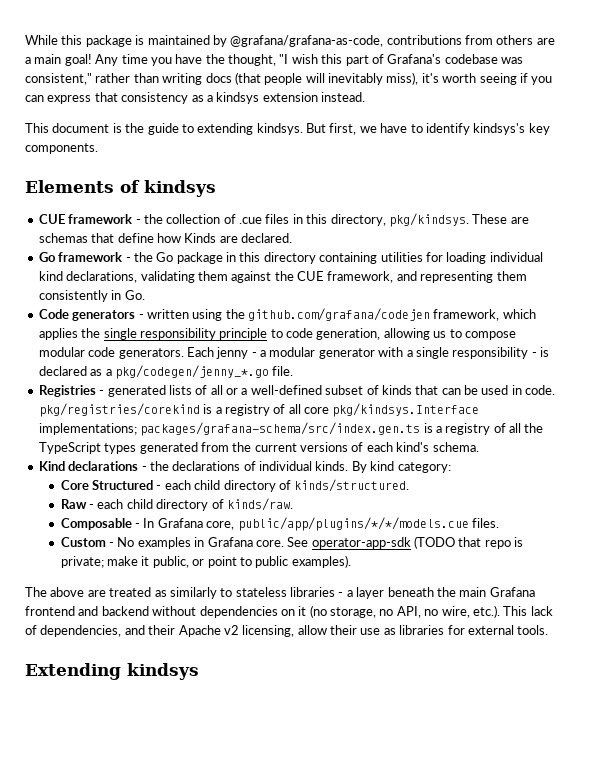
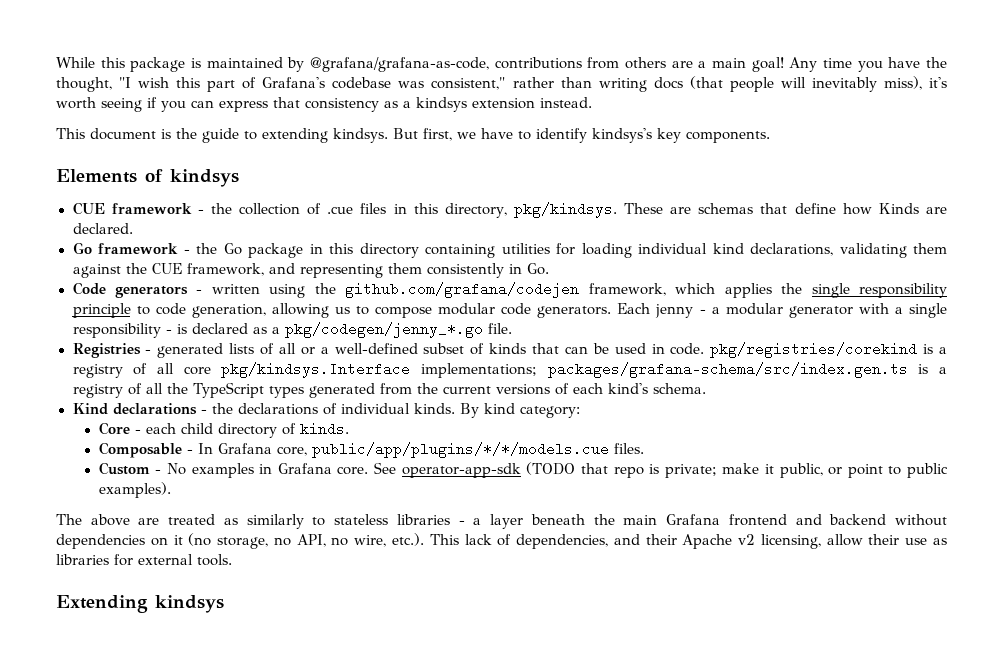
[92,479,410,492] [60,498,293,511] Structured - each child directory of kinds/structured. // Raw - each child directory of kinds/raw. -> [134,422,349,438] - each child directory of kinds.

